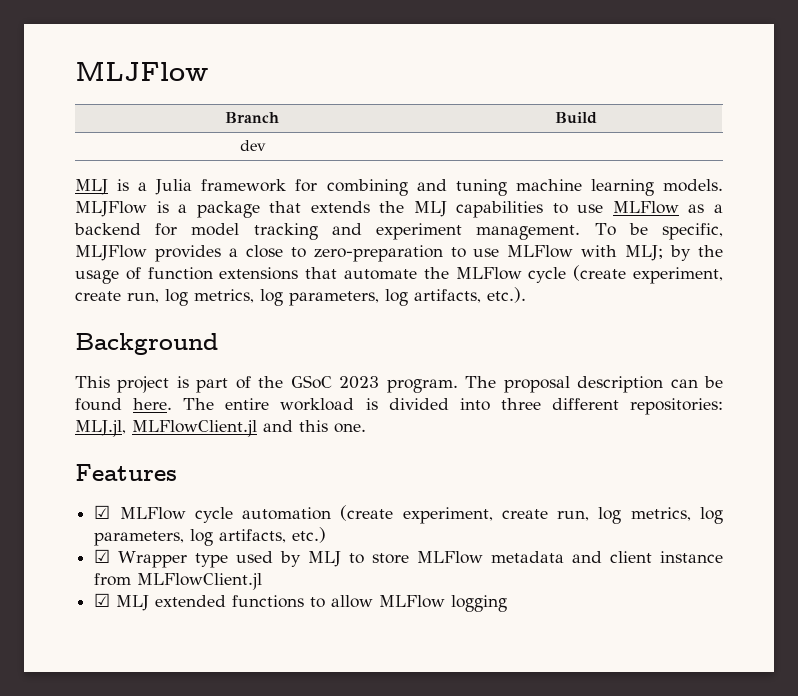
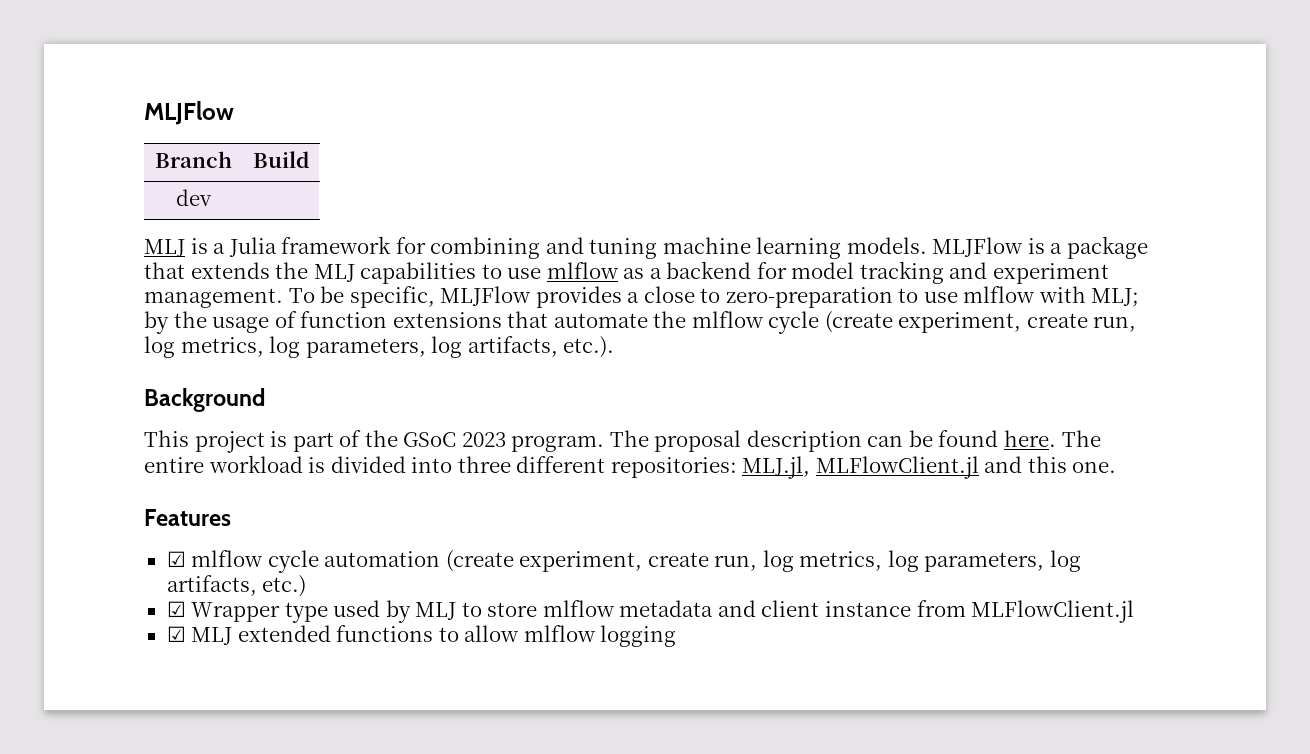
[612,201,679,214] MLFlow -> [546,262,619,279] mlflow
[507,245,574,258] MLFlow -> [963,286,1036,303] mlflow
[455,267,522,280] MLFlow -> [691,311,764,328] mlflow
[119,507,186,520] MLFlow -> [191,550,264,567] mlflow
[417,551,484,564] MLFlow -> [542,600,615,617] mlflow
[379,595,446,608] MLFlow -> [523,625,596,642] mlflow

